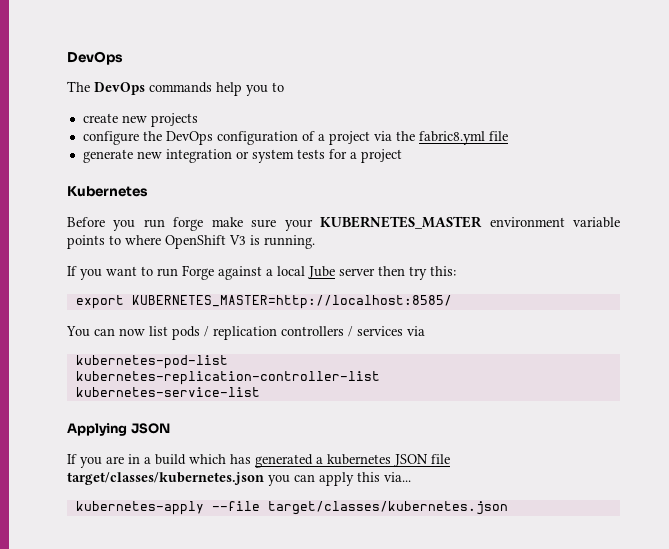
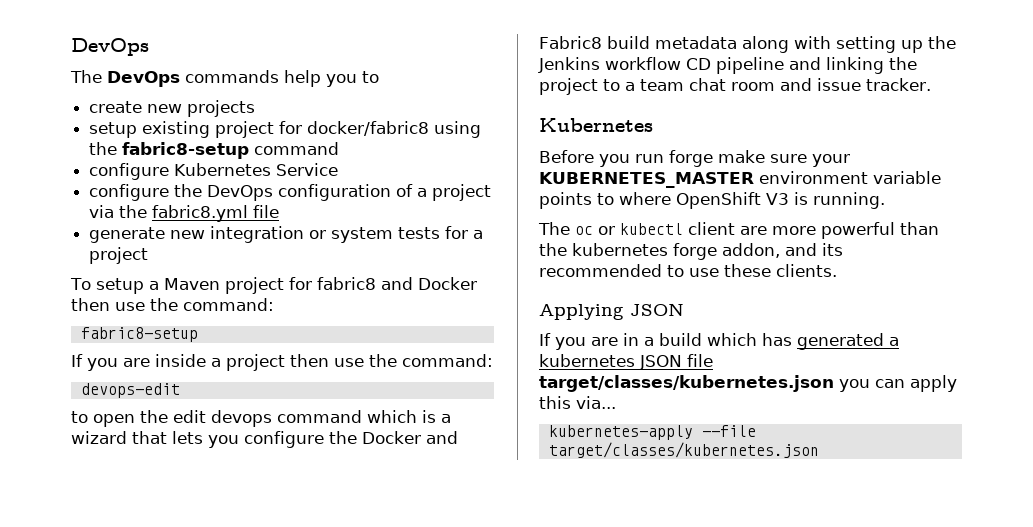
(198, 120) none -> [89,121,482,138] [89,142,340,159] [89,163,339,180] // setup existing project for docker/fabric8 using the fabric8-setup command // configure Kubernetes Service
(402, 156) none -> [70,277,477,294] [71,298,274,311] [80,327,198,342] [71,354,493,371] [80,383,180,398] [71,410,451,427] [71,431,458,448] [539,36,956,53] [538,57,917,74] [539,78,931,95] // To setup a Maven project for fabric8 and Docker then use the command: // fabric8-setup // If you are inside a project then use the command: // devops-edit // to open the edit devops command which is a wizard that lets you configure the Docker and Fabric8 build metadata along with setting up the Jenkins workflow CD pipeline and linking the project to a team chat room and issue tracker.
[67,265,456,280] [75,295,452,309] [66,326,425,340] [75,355,228,369] [75,371,380,385] [75,387,260,397] If you want to run Forge against a local Jube server then try this: // export KUBERNETES_MASTER=http://localhost:8585/ // You can now list pods / replication controllers / services via // kubernetes-pod-list // kubernetes-replication-controller-list // kubernetes-service-list -> [538,222,939,239] [539,243,843,260] [539,264,837,277] The oc or kubectl client are more powerful than the kubernetes forge addon, and its recommended to use these clients.

